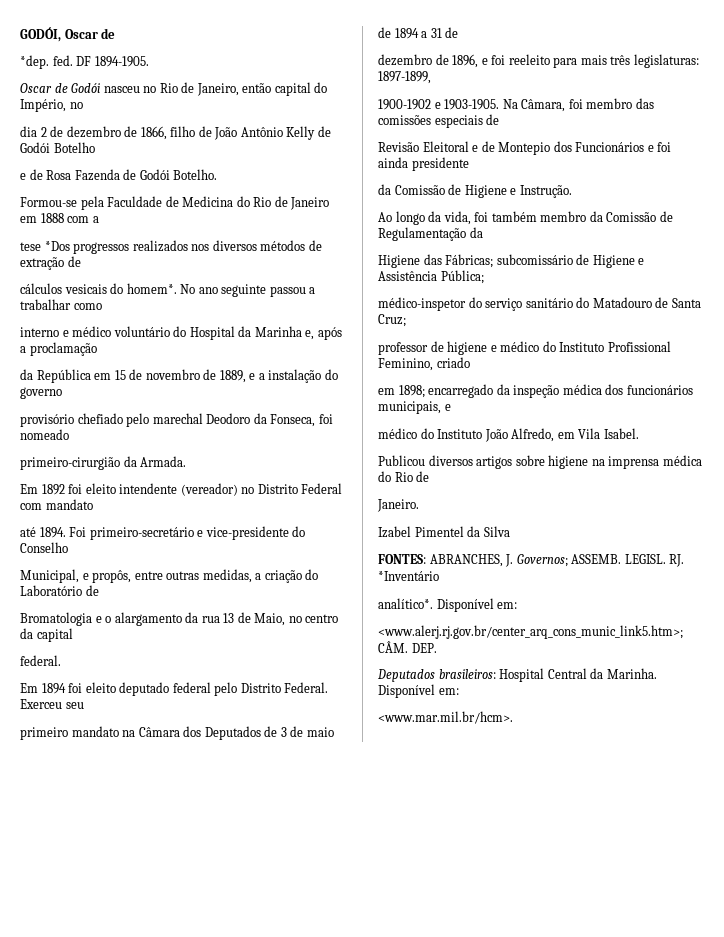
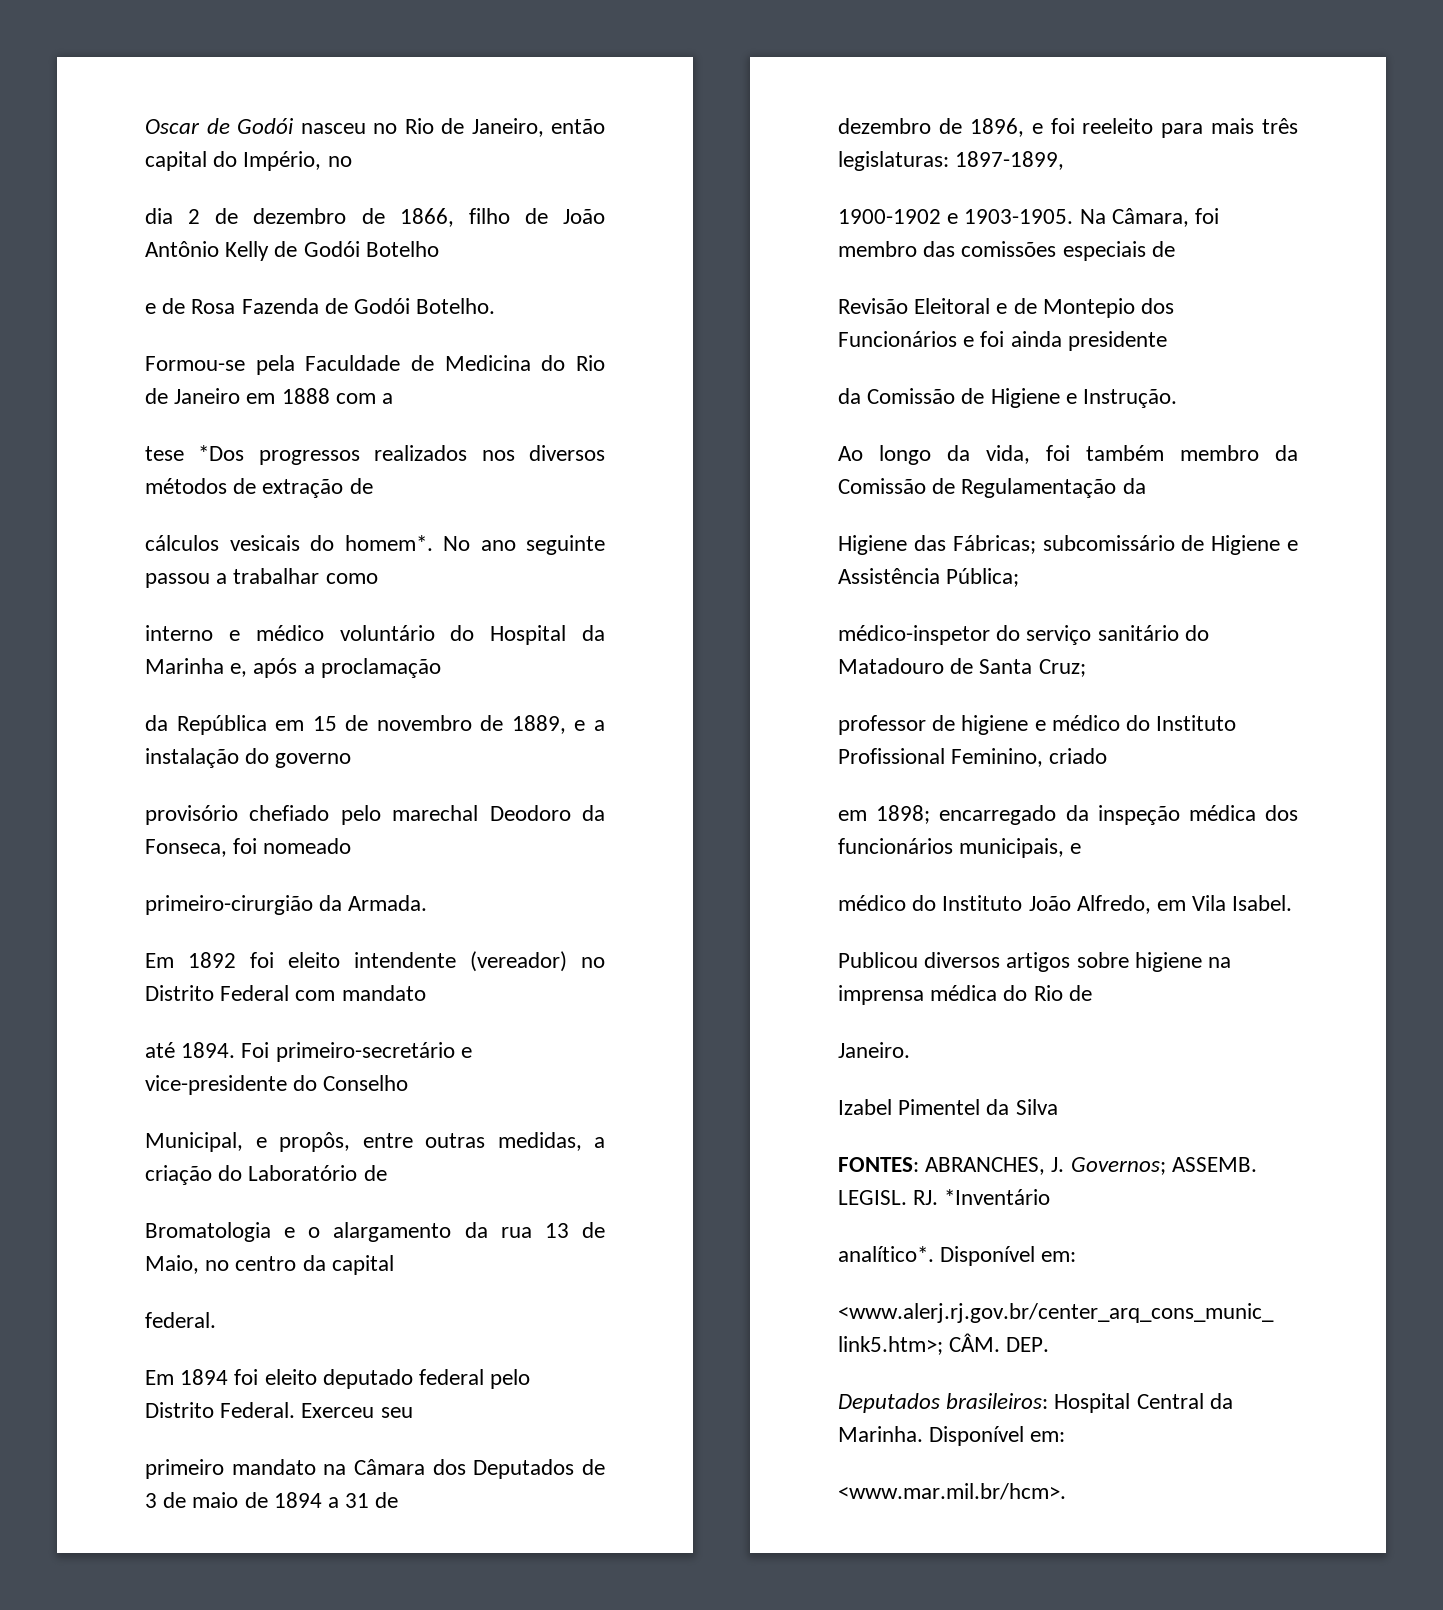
[20,27,116,42] [20,55,149,69] GODÓI, Oscar de // *dep. fed. DF 1894-1905. // -> (145, 126) none

